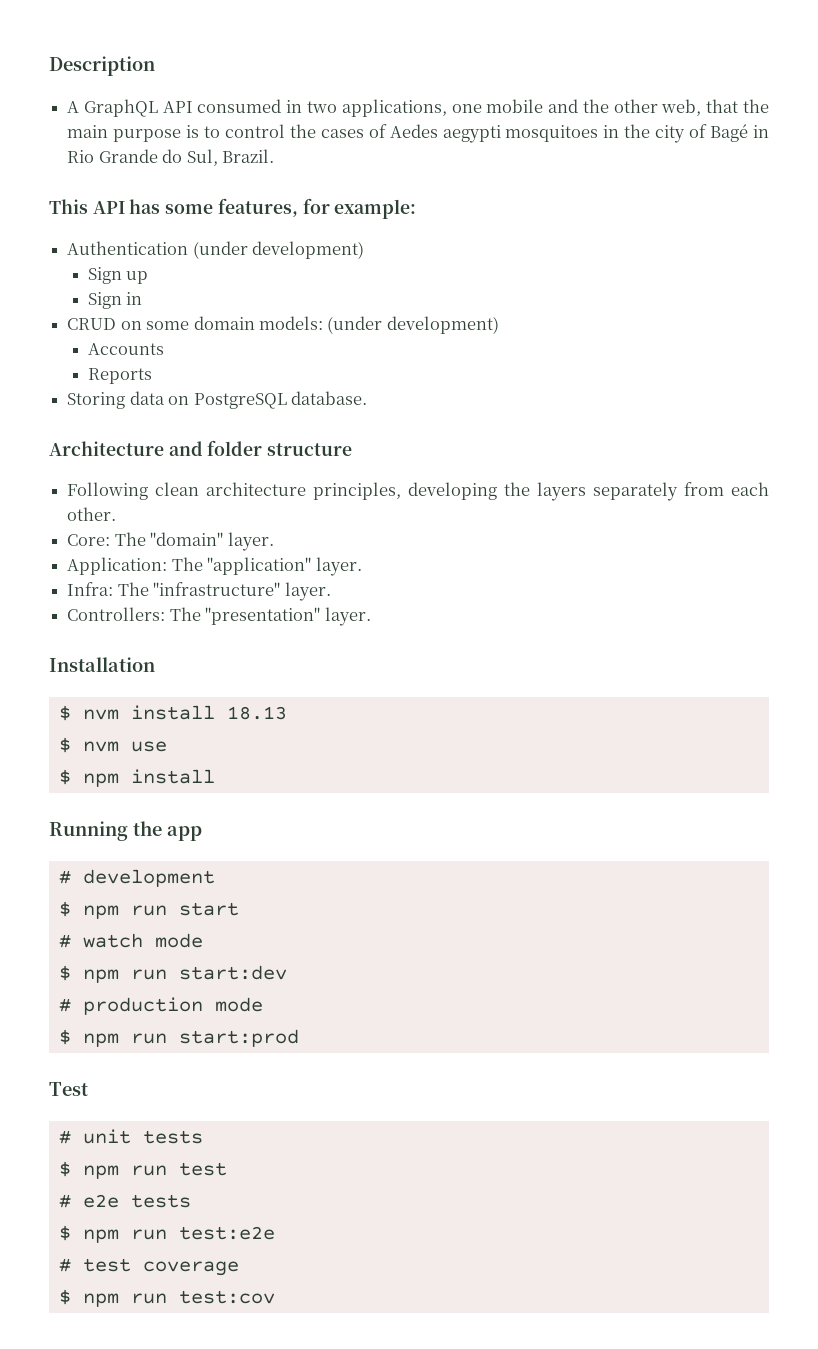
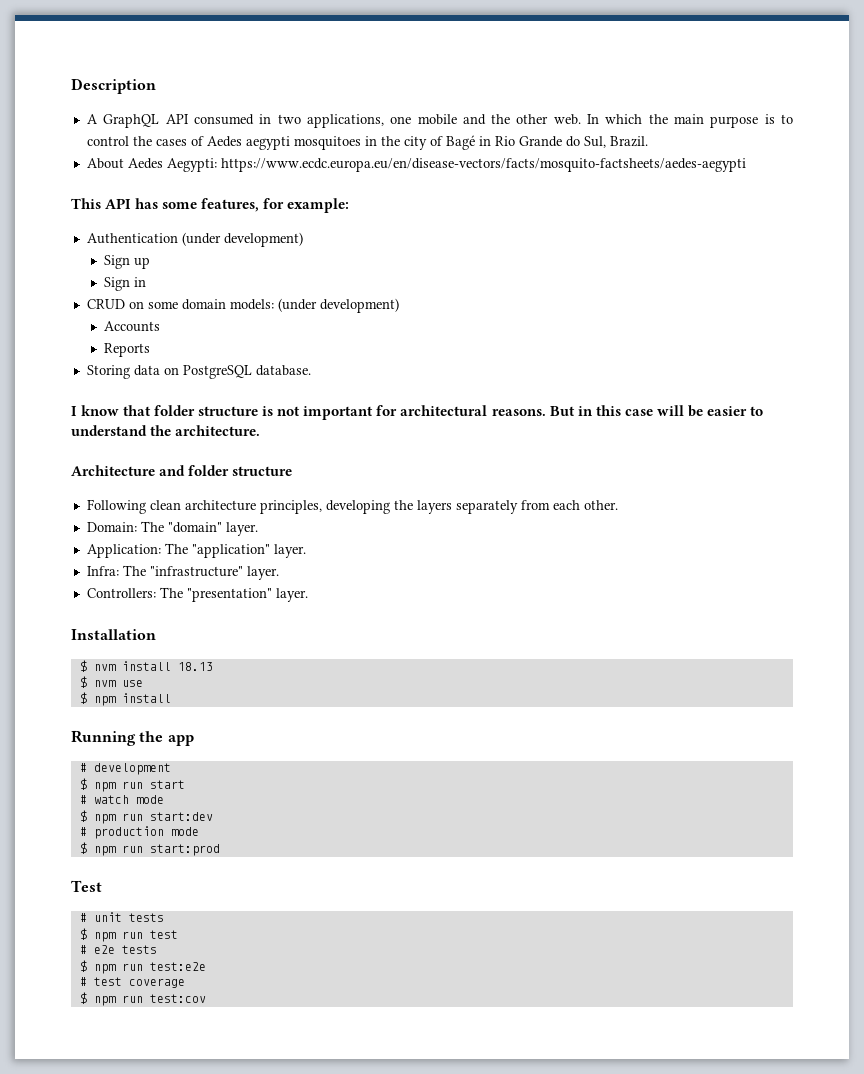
[661,99,739,116] web, that -> [553,114,643,125] web. In which
(274, 156) none -> [86,158,746,172] // About Aedes Aegypti: https://www.ecdc.europa.eu/en/disease-vectors/facts/mosquito-factsheets/aedes-aegypti
(367, 398) none -> [71,405,763,420] [71,425,261,436] // I know that folder structure is not important for architectural reasons. But in this case will be easier to understand the architecture.
[67,534,111,546] Core: -> [86,522,137,532] Domain:

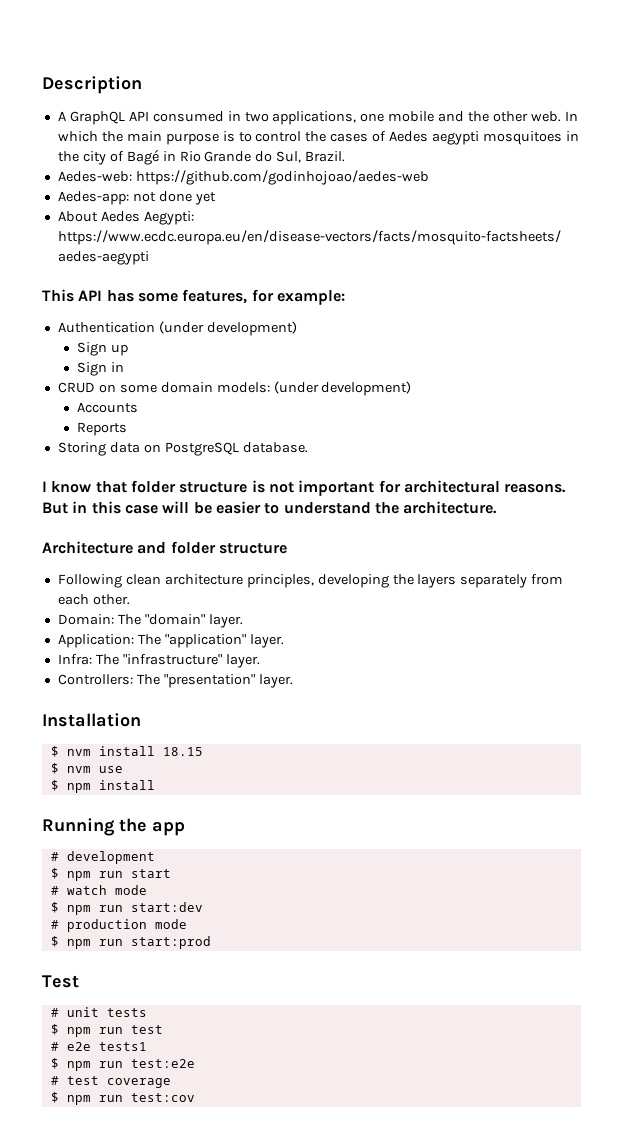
(648, 141) none -> [57,170,429,185] [57,191,216,205] // Aedes-web: https://github.com/godinhojoao/aedes-web // Aedes-app: not done yet
[177,662,213,671] 18.13 -> [162,747,203,756] 18.15
[121,945,157,954] tests -> [98,1042,147,1051] tests1

